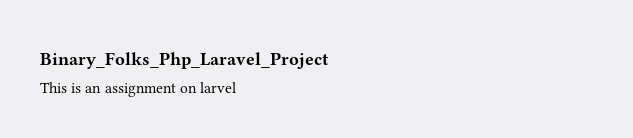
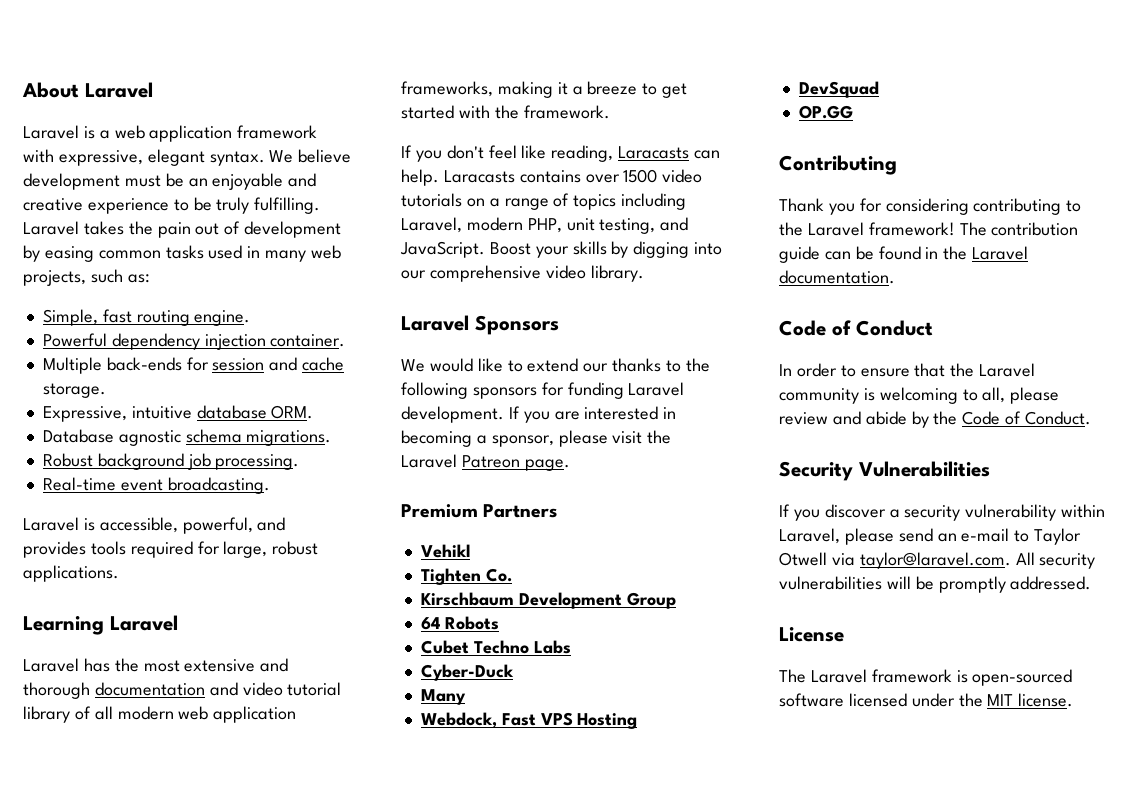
[40,52,329,69] [40,82,236,97] Binary_Folks_Php_Laravel_Project // This is an assignment on larvel -> [22,82,153,98] [23,125,318,142] [23,149,352,166] [23,173,317,190] [23,197,321,214] [23,221,342,238] [23,245,342,262] [23,269,150,286] [42,309,251,326] [42,333,346,350] [42,357,345,374] [42,383,106,398] [42,405,314,422] [42,429,332,446] [42,453,300,470] [42,477,270,494] [23,517,286,534] [23,541,319,558] [23,565,119,582] [23,615,178,635] [23,658,289,672] [23,682,342,699] [23,706,297,723] [401,81,688,98] [401,105,610,119] [401,145,721,162] [401,169,703,186] [401,193,687,210] [401,217,689,234] [400,241,723,258] [401,265,644,282] [401,315,559,335] [401,358,710,372] [401,382,685,399] [401,406,677,423] [401,430,672,447] [401,454,570,471] [401,504,558,518] [420,544,470,558] [420,568,512,585] [420,592,676,609] [420,616,499,630] [420,640,571,654] [420,664,514,681] [420,689,466,705] [420,712,638,729] [798,81,879,98] [798,105,853,119] [779,155,897,175] [779,198,1082,215] [779,222,1079,236] [779,246,1029,263] [779,270,895,284] [779,320,933,336] [779,363,1036,377] [779,387,1060,404] [779,411,1092,428] [779,461,990,481] [779,504,1106,521] [779,528,1082,545] [779,552,1096,569] [779,576,1092,593] [779,627,844,642] [779,669,1073,686] [779,693,1074,707] About Laravel // Laravel is a web application framework with expressive, elegant syntax. We believe development must be an enjoyable and creative experience to be truly fulfilling. Laravel takes the pain out of development by easing common tasks used in many web projects, such as: // Simple, fast routing engine. // Powerful dependency injection container. // Multiple back-ends for session and cache storage. // Expressive, intuitive database ORM. // Database agnostic schema migrations. // Robust background job processing. // Real-time event broadcasting. // Laravel is accessible, powerful, and provides tools required for large, robust applications. // Learning Laravel // Laravel has the most extensive and thorough documentation and video tutorial library of all modern web application frameworks, making it a breeze to get started with the framework. // If you don't feel like reading, Laracasts can help. Laracasts contains over 1500 video tutorials on a range of topics including Laravel, modern PHP, unit testing, and JavaScript. Boost your skills by digging into our comprehensive video library. // Laravel Sponsors // We would like to extend our thanks to the following sponsors for funding Laravel development. If you are interested in becoming a sponsor, please visit the Laravel Patreon page. // Premium Partners // Vehikl // Tighten Co. // Kirschbaum Development Group // 64 Robots // Cubet Techno Labs // Cyber-Duck // Many // Webdock, Fast VPS Hosting // DevSquad // OP.GG // Contributing // Thank you for considering contributing to the Laravel framework! The contribution guide can be found in the Laravel documentation. // Code of Conduct // In order to ensure that the Laravel community is welcoming to all, please review and abide by the Code of Conduct. // Security Vulnerabilities // If you discover a security vulnerability within Laravel, please send an e-mail to Taylor Otwell via taylor@laravel.com. All security vulnerabilities will be promptly addressed. // License // The Laravel framework is open-sourced software licensed under the MIT license.

